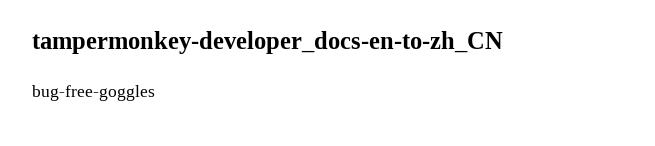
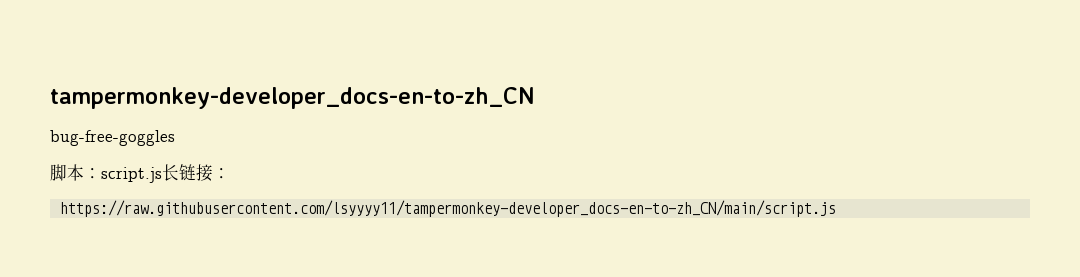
(155, 93) none -> [50,164,230,183] [59,200,836,217] // 脚本：script.js长链接： // https://raw.githubusercontent.com/lsyyyy11/tampermonkey-developer_docs-en-to-zh_CN/main/script.js

